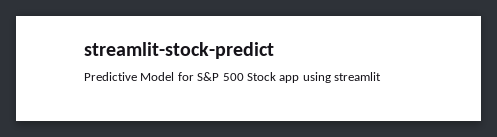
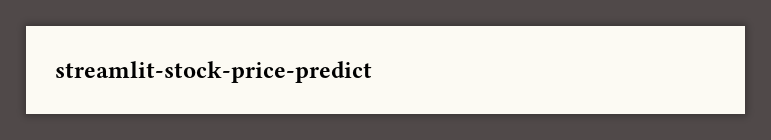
[84,42,274,59] [84,72,381,83] streamlit-stock-predict // Predictive Model for S&P 500 Stock app using streamlit -> [55,61,372,83] streamlit-stock-price-predict

